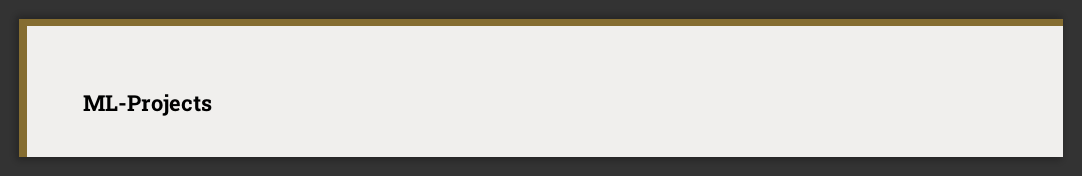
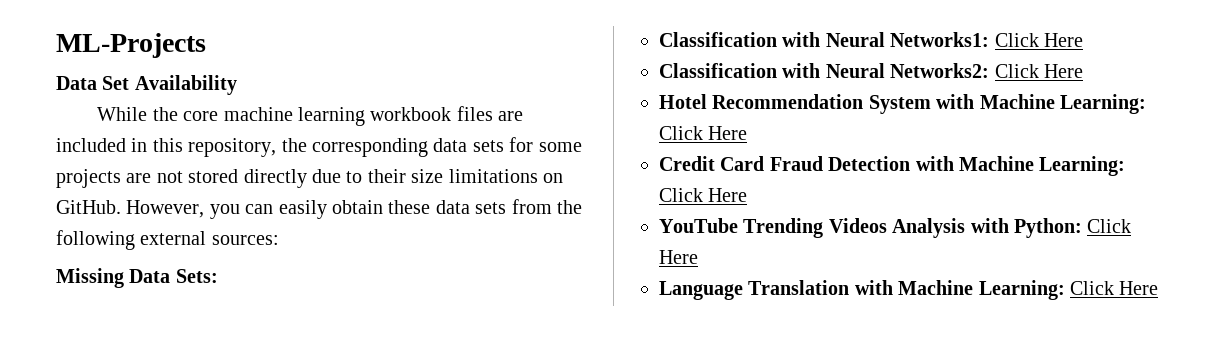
(212, 105) none -> [56,75,237,95] [97,106,524,126] [56,137,582,157] [56,169,563,188] [56,199,582,219] [56,230,279,250] [56,268,218,288] [659,32,1083,47] [659,63,1083,78] [659,94,1146,114] [659,126,748,140] [659,156,1126,176] [659,188,748,202] [659,218,1132,238] [659,250,698,264] [659,280,1159,300] // Data Set Availability // While the core machine learning workbook files are included in this repository, the corresponding data sets for some projects are not stored directly due to their size limitations on GitHub. However, you can easily obtain these data sets from the following external sources: // Missing Data Sets: // Classification with Neural Networks1: Click Here // Classification with Neural Networks2: Click Here // Hotel Recommendation System with Machine Learning: Click Here // Credit Card Fraud Detection with Machine Learning: Click Here // YouTube Trending Videos Analysis with Python: Click Here // Language Translation with Machine Learning: Click Here

